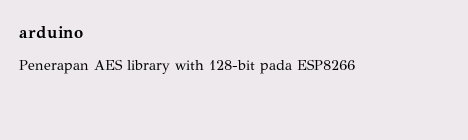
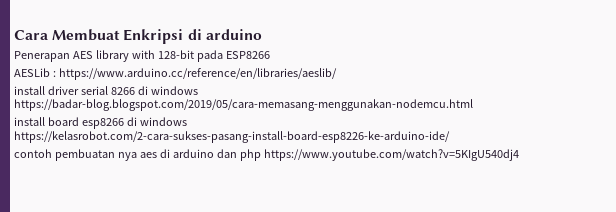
(19, 32) none -> [14,29,202,44] Cara Membuat Enkripsi di
(355, 64) none -> [14,68,337,80] [14,86,198,95] [14,99,473,111] [14,117,187,129] [14,131,450,143] [14,149,519,161] // AESLib : https://www.arduino.cc/reference/en/libraries/aeslib/ // install driver serial 8266 di windows https://badar-blog.blogspot.com/2019/05/cara-memasang-menggunakan-nodemcu.html // install board esp8266 di windows https://kelasrobot.com/2-cara-sukses-pasang-install-board-esp8226-ke-arduino-ide/ // contoh pembuatan nya aes di arduino dan php https://www.youtube.com/watch?v=5KIgU540dj4

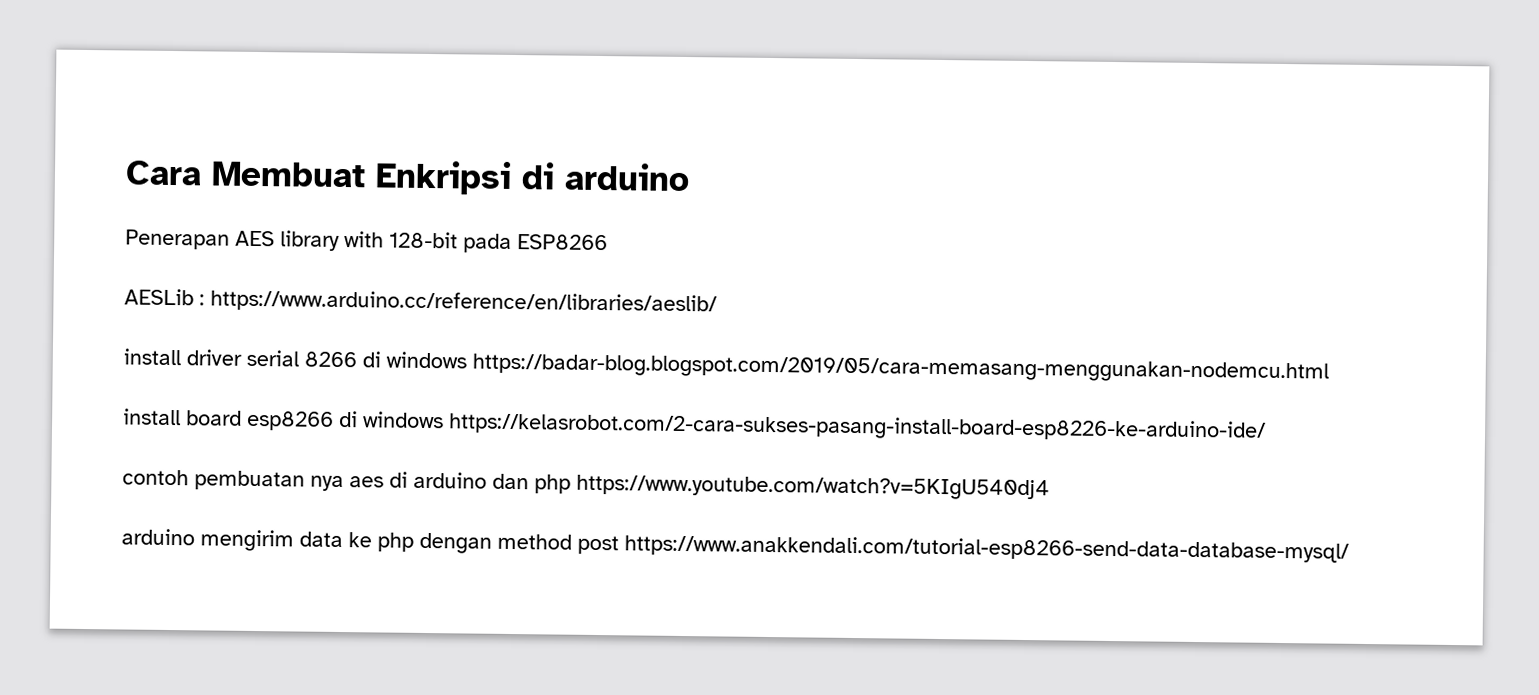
(519, 155) none -> [121,528,1349,563] // arduino mengirim data ke php dengan method post https://www.anakkendali.com/tutorial-esp8266-send-data-database-mysql/

